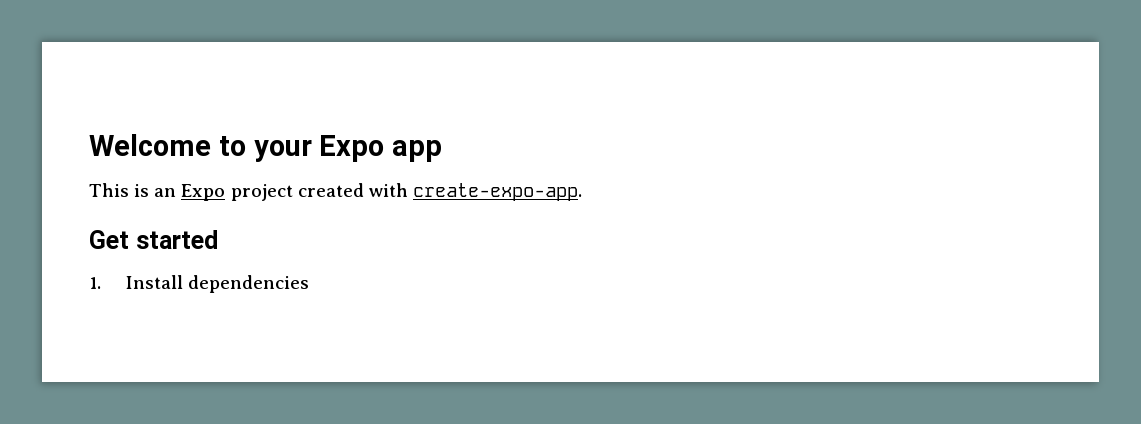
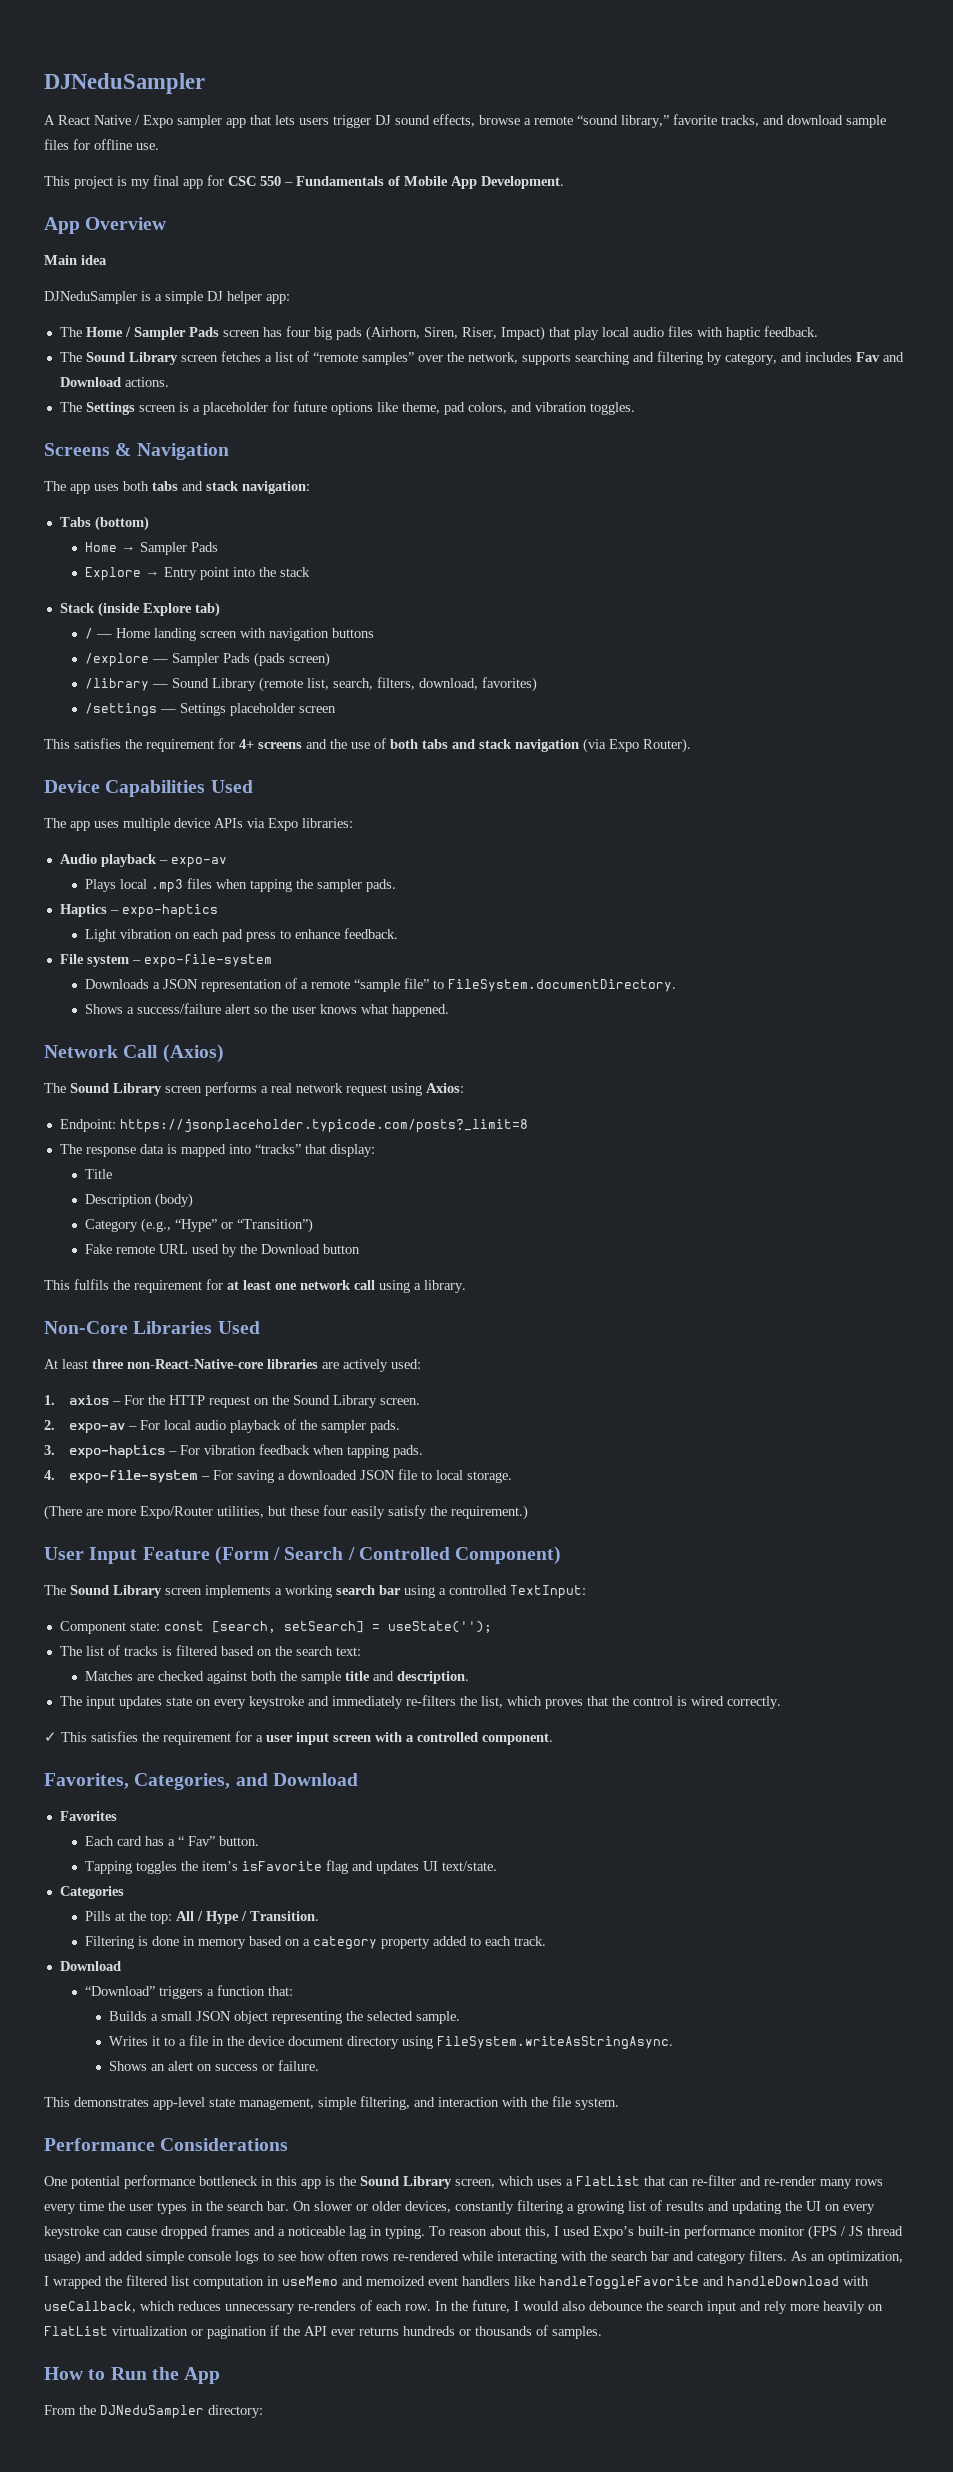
[89,134,443,162] [89,183,582,201] [89,230,218,249] [89,275,310,293] Welcome to your Expo app // This is an Expo project created with create-expo-app. // Get started // 1. Install dependencies -> [44,73,205,94] [44,114,886,128] [44,139,159,150] [44,175,564,189] [44,217,167,234] [44,255,107,265] [44,291,290,304] [59,326,818,341] [59,351,904,365] [59,377,169,387] [59,401,635,415] [44,443,229,460] [44,481,310,494] [59,516,149,531] [84,542,218,555] [84,567,310,581] [59,602,220,617] [84,628,374,641] [84,652,330,667] [84,677,537,692] [84,703,336,717] [44,738,691,753] [44,780,253,797] [44,818,353,831] [59,854,227,868] [84,878,396,893] [59,904,218,918] [84,928,398,942] [59,954,272,968] [84,978,676,992] [84,1003,449,1017] [44,1044,224,1063] [44,1082,464,1096] [59,1119,528,1133] [59,1144,375,1157] [84,1169,112,1179] [84,1193,193,1208] [84,1218,313,1233] [84,1244,360,1257] [44,1279,466,1293] [44,1321,260,1334] [44,1359,421,1372] [44,1395,420,1408] [44,1419,400,1434] [44,1444,423,1459] [44,1469,512,1484] [44,1505,528,1520] [44,1546,562,1565] [44,1585,586,1599] [59,1621,492,1634] [59,1645,361,1656] [84,1671,469,1684] [59,1695,781,1709] [44,1731,553,1745] [44,1773,358,1790] [59,1811,117,1821] [84,1836,259,1846] [84,1860,497,1874] [59,1886,124,1899] [84,1911,319,1924] [84,1936,546,1950] [59,1961,121,1971] [84,1985,293,1999] [109,2011,461,2024] [109,2035,674,2050] [109,2060,320,2071] [44,2096,619,2110] [44,2138,289,2151] [44,2175,883,2189] [44,2200,875,2214] [44,2225,903,2240] [44,2250,903,2265] [44,2275,869,2290] [44,2300,883,2314] [44,2325,602,2339] [44,2367,221,2384] [44,2405,263,2419] DJNeduSampler // A React Native / Expo sampler app that lets users trigger DJ sound effects, browse a remote “sound library,” favorite tracks, and download sample files for offline use. // This project is my final app for CSC 550 – Fundamentals of Mobile App Development. // App Overview // Main idea // DJNeduSampler is a simple DJ helper app: // The Home / Sampler Pads screen has four big pads (Airhorn, Siren, Riser, Impact) that play local audio files with haptic feedback. // The Sound Library screen fetches a list of “remote samples” over the network, supports searching and filtering by category, and includes Fav and Download actions. // The Settings screen is a placeholder for future options like theme, pad colors, and vibration toggles. // Screens & Navigation // The app uses both tabs and stack navigation: // Tabs (bottom) // Home → Sampler Pads // Explore → Entry point into the stack // Stack (inside Explore tab) // / — Home landing screen with navigation buttons // /explore — Sampler Pads (pads screen) // /library — Sound Library (remote list, search, filters, download, favorites) // /settings — Settings placeholder screen // This satisfies the requirement for 4+ screens and the use of both tabs and stack navigation (via Expo Router). // Device Capabilities Used // The app uses multiple device APIs via Expo libraries: // Audio playback – expo-av // Plays local .mp3 files when tapping the sampler pads. // Haptics – expo-haptics // Light vibration on each pad press to enhance feedback. // File system – expo-file-system // Downloads a JSON representation of a remote “sample file” to FileSystem.documentDirectory. // Shows a success/failure alert so the user knows what happened. // Network Call (Axios) // The Sound Library screen performs a real network request using Axios: // Endpoint: https://jsonplaceholder.typicode.com/posts?_limit=8 // The response data is mapped into “tracks” that display: // Title // Description (body) // Category (e.g., “Hype” or “Transition”) // Fake remote URL used by the Download button // This fulfils the requirement for at least one network call using a library. // Non-Core Libraries Used // At least three non-React-Native-core libraries are actively used: // 1. axios – For the HTTP request on the Sound Library screen. // 2. expo-av – For local audio playback of the sampler pads. // 3. expo-haptics – For vibration feedback when tapping pads. // 4. expo-file-system – For saving a downloaded JSON file to local storage. // (There are more Expo/Router utilities, but these four easily satisfy the requirement.) // User Input Feature (Form / Search / Controlled Component) // The Sound Library screen implements a working search bar using a controlled TextInput: // Component state: const [search, setSearch] = useState(''); // The list of tracks is filtered based on the search text: // Matches are checked against both the sample title and description. // The input updates state on every keystroke and immediately re-filters the list, which proves that the control is wired correctly. // ✓ This satisfies the requirement for a user input screen with a controlled component. // Favorites, Categories, and Download // Favorites // Each card has a “ Fav” button. // Tapping toggles the item’s isFavorite flag and updates UI text/state. // Categories // Pills at the top: All / Hype / Transition. // Filtering is done in memory based on a category property added to each track. // Download // “Download” triggers a function that: // Builds a small JSON object representing the selected sample. // Writes it to a file in the device document directory using FileSystem.writeAsStringAsync. // Shows an alert on success or failure. // This demonstrates app-level state management, simple filtering, and interaction with the file system. // Performance Considerations // One potential performance bottleneck in this app is the Sound Library screen, which uses a FlatList that can re-filter and re-render many rows every time the user types in the search bar. On slower or older devices, constantly filtering a growing list of results and updating the UI on every keystroke can cause dropped frames and a noticeable lag in typing. To reason about this, I used Expo’s built-in performance monitor (FPS / JS thread usage) and added simple console logs to see how often rows re-rendered while interacting with the search bar and category filters. As an optimization, I wrapped the filtered list computation in useMemo and memoized event handlers like handleToggleFavorite and handleDownload with useCallback, which reduces unnecessary re-renders of each row. In the future, I would also debounce the search input and rely more heavily on FlatList virtualization or pagination if the API ever returns hundreds or thousands of samples. // How to Run the App // From the DJNeduSampler directory:

